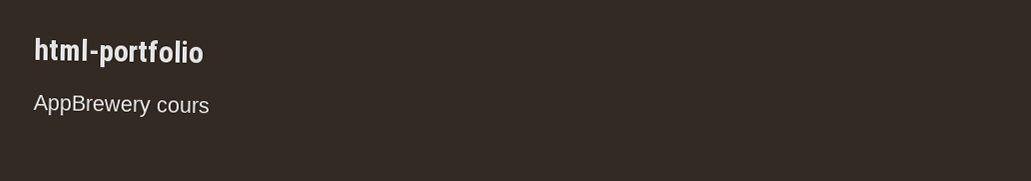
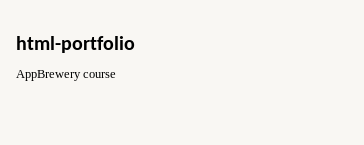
[156,99,210,114] cours -> [83,72,117,78] course

